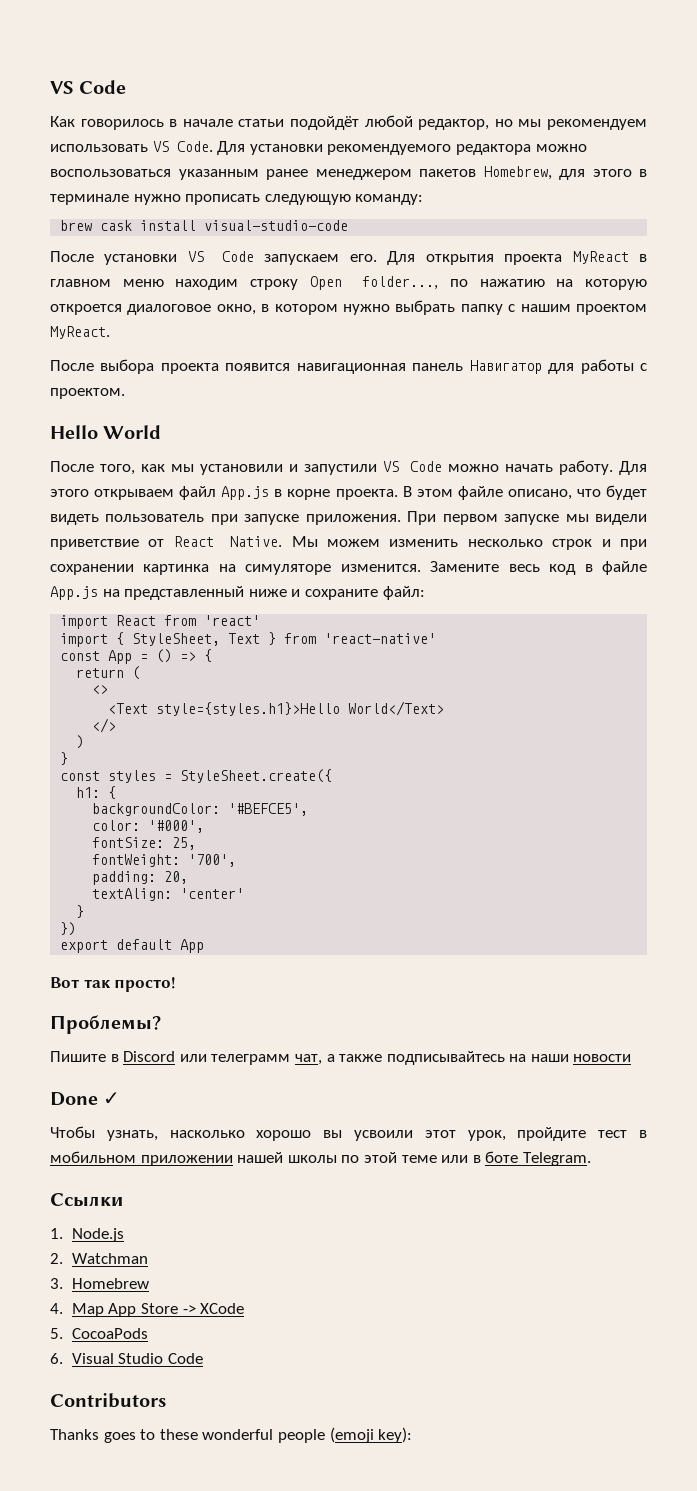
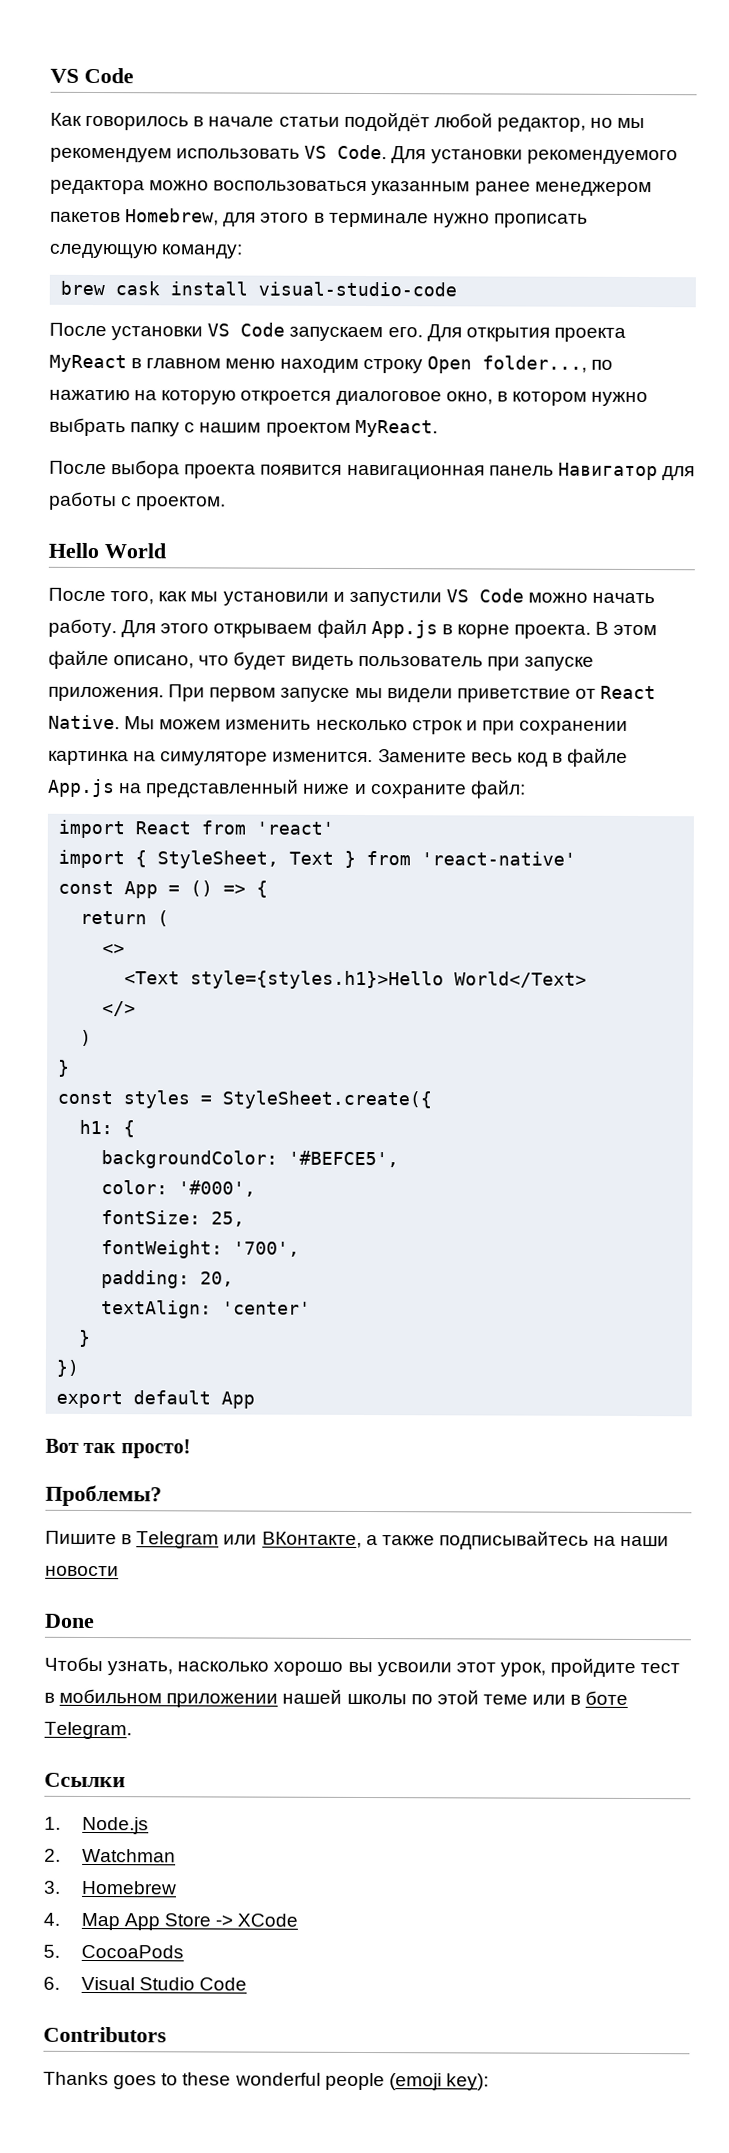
[123,1051,322,1065] Discord или телеграмм чат, -> [136,1531,362,1549] Telegram или ВКонтакте,
[103,1092,121,1105] ✓ -> (95, 1621) none

